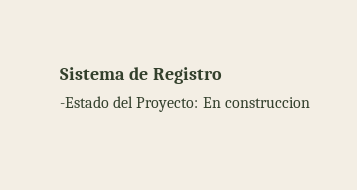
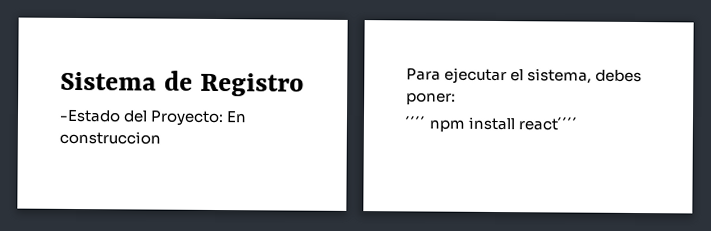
(310, 102) none -> [406,67,643,85] [406,92,456,105] [405,115,579,132] // Para ejecutar el sistema, debes poner: // ´´´´ npm install react´´´´

